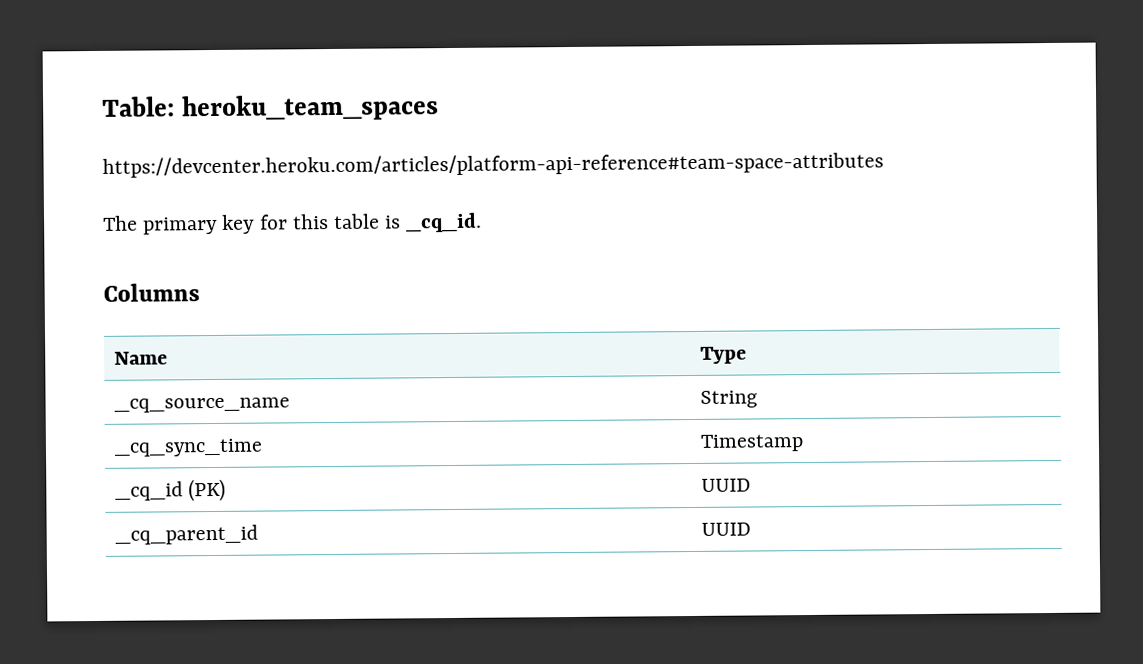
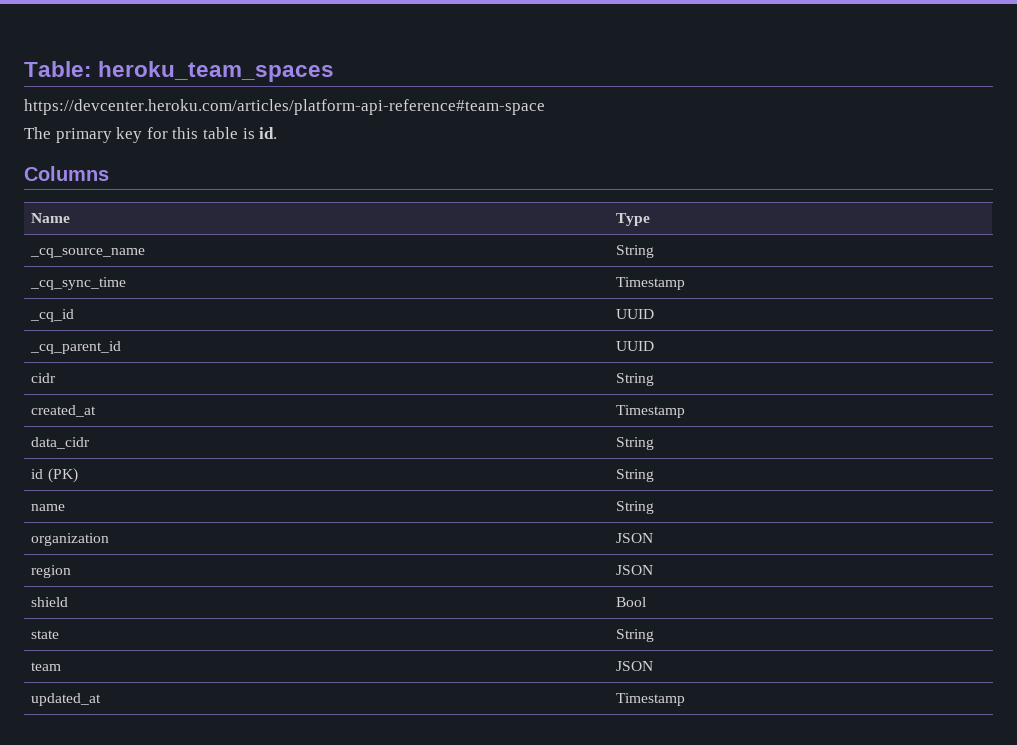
[102,151,884,178] https://devcenter.heroku.com/articles/platform-api-reference#team-space-attributes -> [24,99,545,115] https://devcenter.heroku.com/articles/platform-api-reference#team-space
[406,212,483,233] _cq_id. -> [259,127,278,139] id.
[188,478,227,502] (PK) -> (75, 315) none
(751, 529) none -> [31,373,57,383] [616,373,655,386] [31,405,97,417] [616,405,686,418] [31,437,91,449] [616,437,655,450] [31,468,78,483] [616,469,655,482] [31,504,66,511] [616,501,655,514] [31,533,110,546] [616,533,654,543] [31,565,72,578] [616,565,654,575] [31,597,69,607] [616,597,647,607] [31,630,60,639] [616,629,655,642] [31,662,62,671] [616,661,654,671] [31,693,102,706] [616,693,686,706] // cidr | String // created_at | Timestamp // data_cidr | String // id (PK) | String // name | String // organization | JSON // region | JSON // shield | Bool // state | String // team | JSON // updated_at | Timestamp

